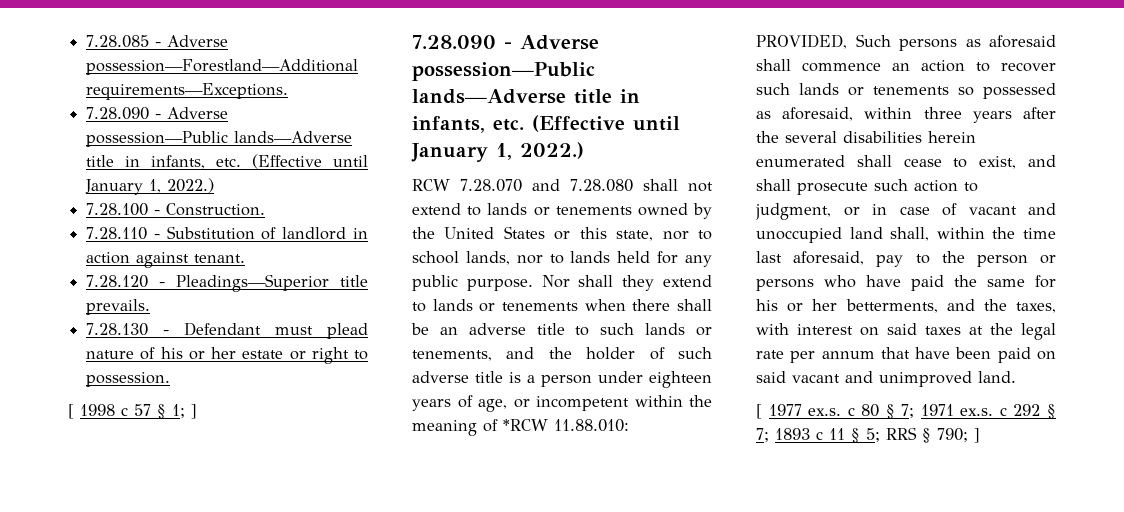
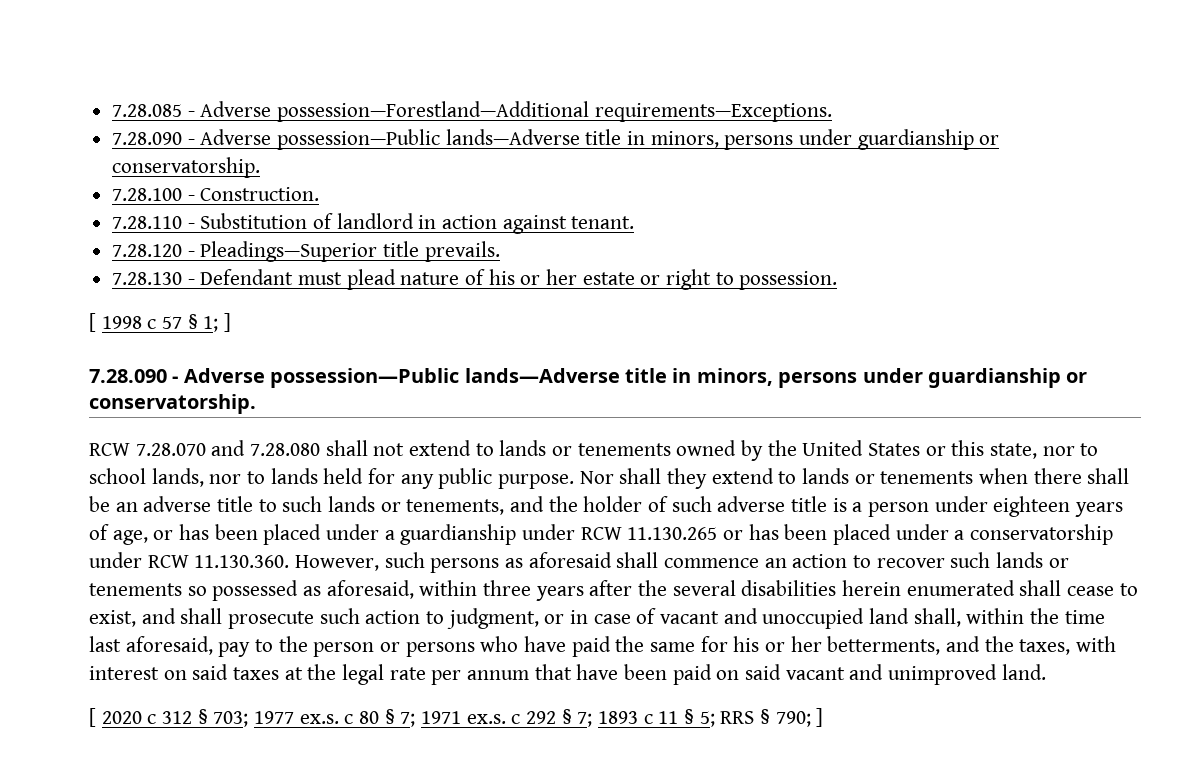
[151,154,368,169] [85,178,215,195] infants, etc. (Effective until January 1, 2022.) -> [650,129,1000,150] [112,157,261,178] minors, persons under guardianship or conservatorship.
[412,115,680,133] [411,142,584,162] infants, etc. (Effective until January 1, 2022.) -> [696,368,1088,388] [89,394,256,414] minors, persons under guardianship or conservatorship.
[536,395,712,411] [412,419,629,436] [756,34,891,49] incompetent within the meaning of *RCW 11.88.010: PROVIDED, Such -> [179,524,1114,545] [89,552,425,571] has been placed under a guardianship under RCW 11.130.265 or has been placed under a conservatorship under RCW 11.130.360. However, such
(762, 411) none -> [101,709,249,727] 2020 c 312 § 703;

